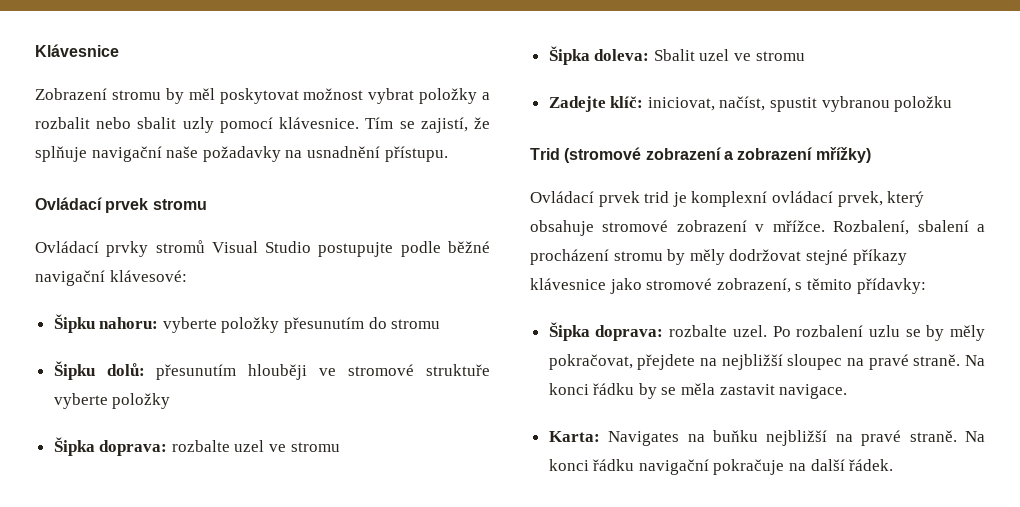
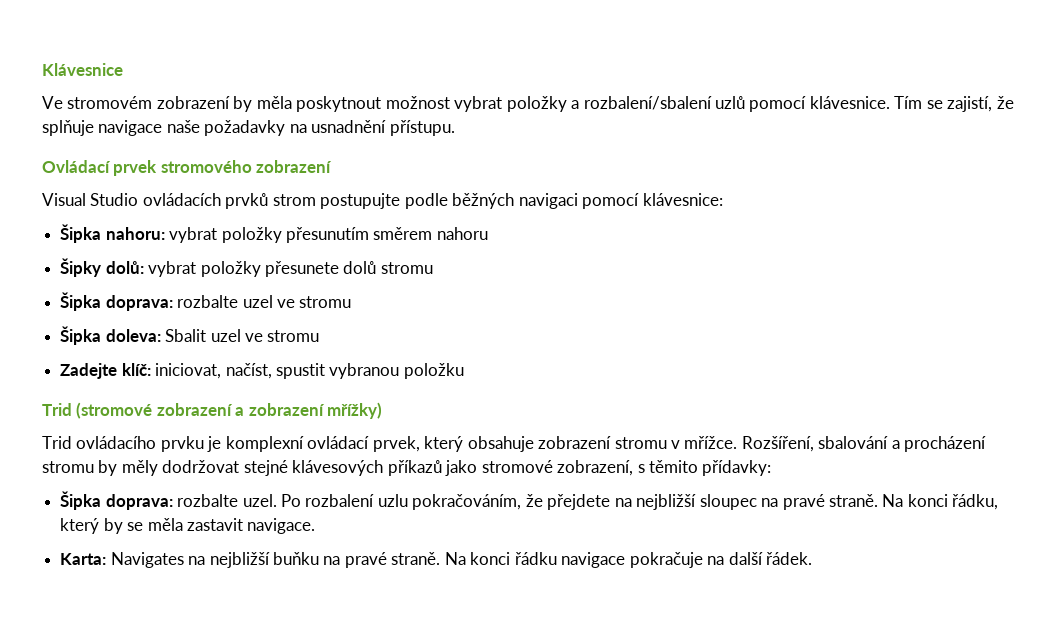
[35,88,490,104] [35,117,214,133] Zobrazení stromu by měl poskytovat možnost vybrat položky a rozbalit nebo sbalit uzly -> [42,96,746,112] Ve stromovém zobrazení by měla poskytnout možnost vybrat položky a rozbalení/sbalení uzlů
[91,146,162,162] navigační -> [98,120,163,136] navigace
[152,199,207,210] [35,240,490,257] [35,270,187,286] [53,314,441,333] [53,361,490,380] [53,393,171,409] stromu // Ovládací prvky stromů Visual Studio postupujte podle běžné navigační klávesové: // Šipku nahoru: vyberte položky přesunutím do stromu // Šipku dolů: přesunutím hlouběji ve stromové struktuře vyberte položky -> [160,160,333,173] [42,193,723,209] [60,224,488,243] [60,258,433,277] stromového zobrazení // Visual Studio ovládacích prvků strom postupujte podle běžných navigaci pomocí klávesnice: // Šipka nahoru: vybrat položky přesunutím směrem nahoru // Šipky dolů: vybrat položky přesunete dolů stromu
[530,191,670,207] Ovládací prvek trid -> [42,436,204,452] Trid ovládacího prvku
[602,220,969,235] stromové zobrazení v mřížce. Rozbalení, sbalení -> [538,436,889,452] zobrazení stromu v mřížce. Rozšíření, sbalování
[852,249,907,265] [530,278,606,290] příkazy klávesnice -> [292,460,442,476] klávesových příkazů
[905,325,985,341] [548,354,633,370] se by měly pokračovat, -> [412,494,543,510] pokračováním, že
[593,383,635,395] řádku -> [952,494,999,510] [60,518,100,534] řádku, který
[712,430,986,446] [548,459,709,475] buňku nejbližší na pravé straně. Na konci řádku navigační -> [209,552,626,568] nejbližší buňku na pravé straně. Na konci řádku navigace

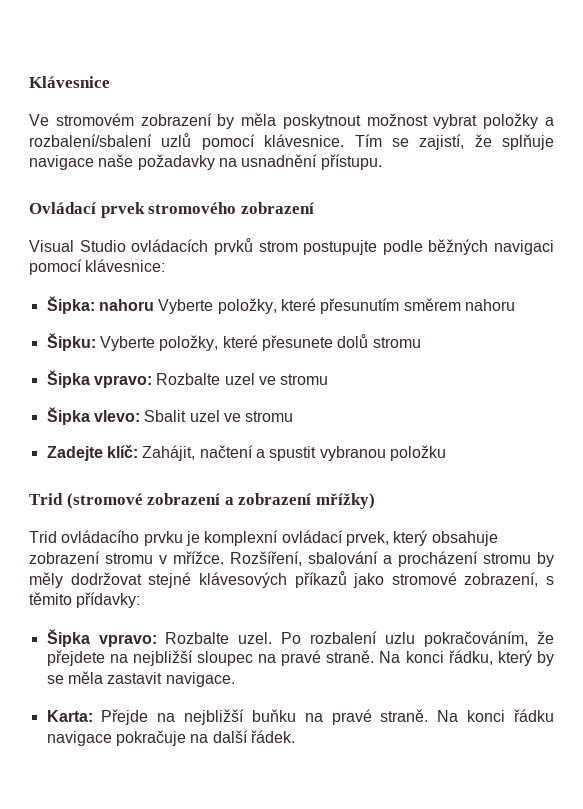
[60,224,282,243] Šipka nahoru: vybrat položky -> [46,296,316,314] Šipka: nahoru Vyberte položky, které
[60,258,261,277] Šipky dolů: vybrat položky -> [46,333,258,351] Šipku: Vyberte položky, které
[105,295,239,311] doprava: rozbalte -> [93,373,221,388] vpravo: Rozbalte
[105,329,161,342] doleva: -> [93,410,140,422] vlevo:
[155,363,272,379] iniciovat, načíst, -> [142,445,265,461] Zahájit, načtení a
[105,494,239,510] doprava: rozbalte -> [98,632,230,647] vpravo: Rozbalte
[110,552,184,568] Navigates -> [101,709,149,725] Přejde

